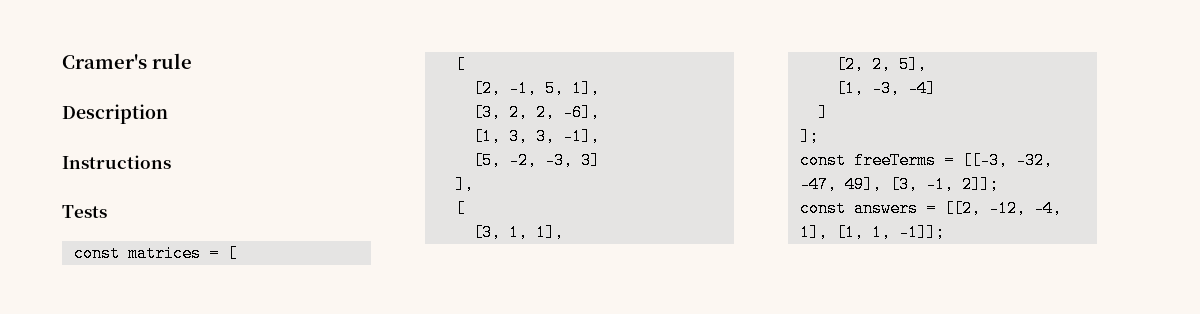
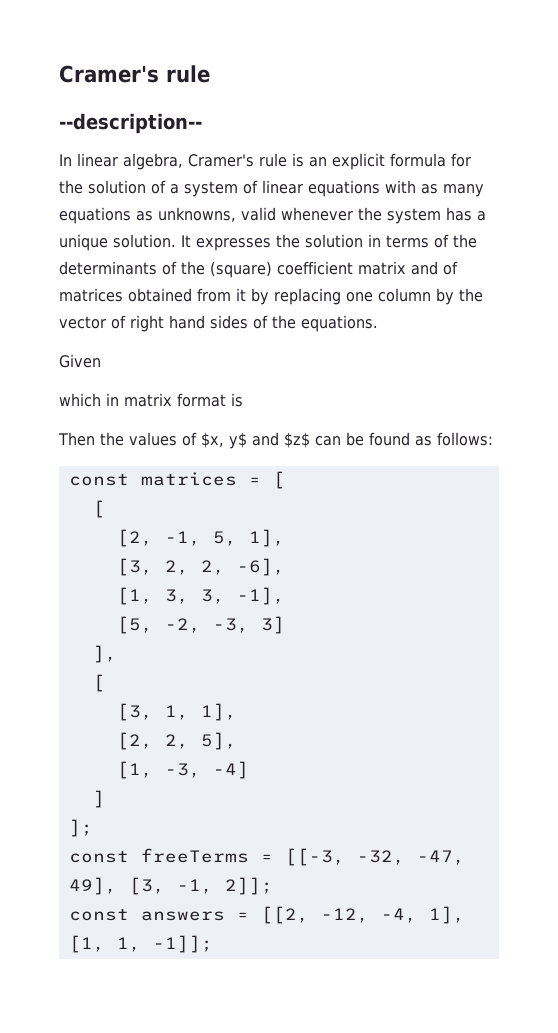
[62,104,168,124] [62,155,171,169] [62,205,107,218] Description // Instructions // Tests -> [59,113,202,134] [59,153,471,170] [59,180,484,197] [59,207,486,224] [59,234,477,251] [59,261,458,278] [59,288,483,305] [59,315,378,332] [59,354,101,368] [59,393,243,407] [58,432,493,449] --description-- // In linear algebra, Cramer's rule is an explicit formula for the solution of a system of linear equations with as many equations as unknowns, valid whenever the system has a unique solution. It expresses the solution in terms of the determinants of the (square) coefficient matrix and of matrices obtained from it by replacing one column by the vector of right hand sides of the equations. // Given // which in matrix format is // Then the values of $x, y$ and $z$ can be found as follows:

